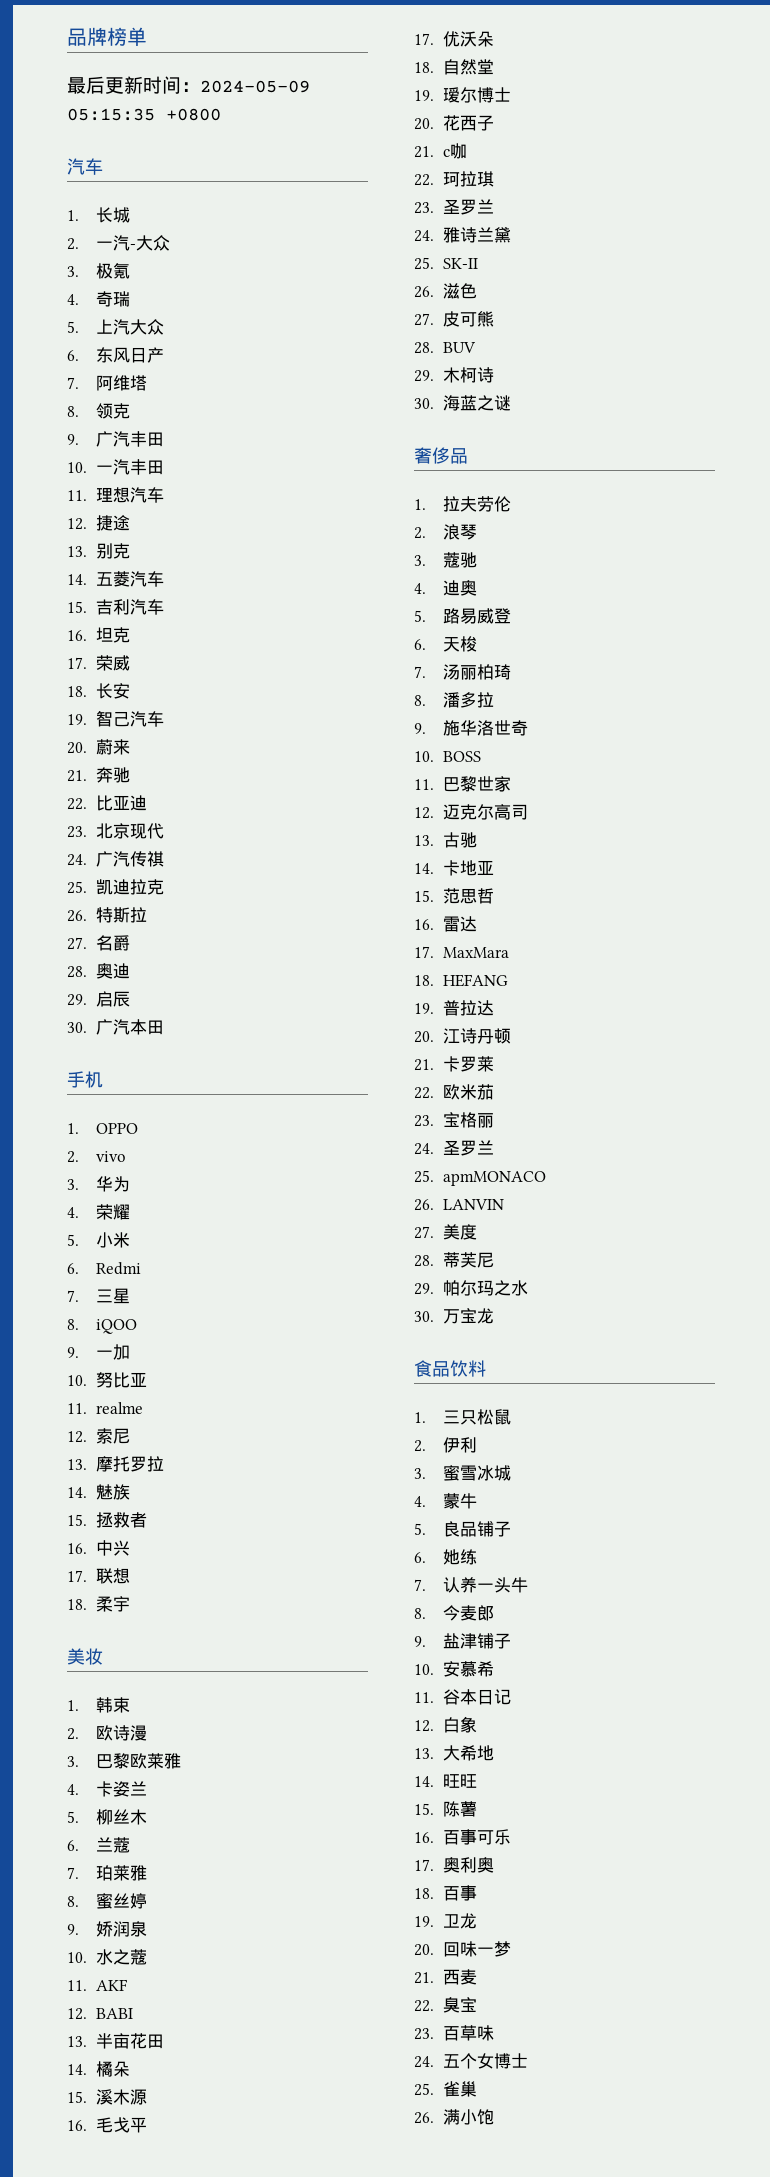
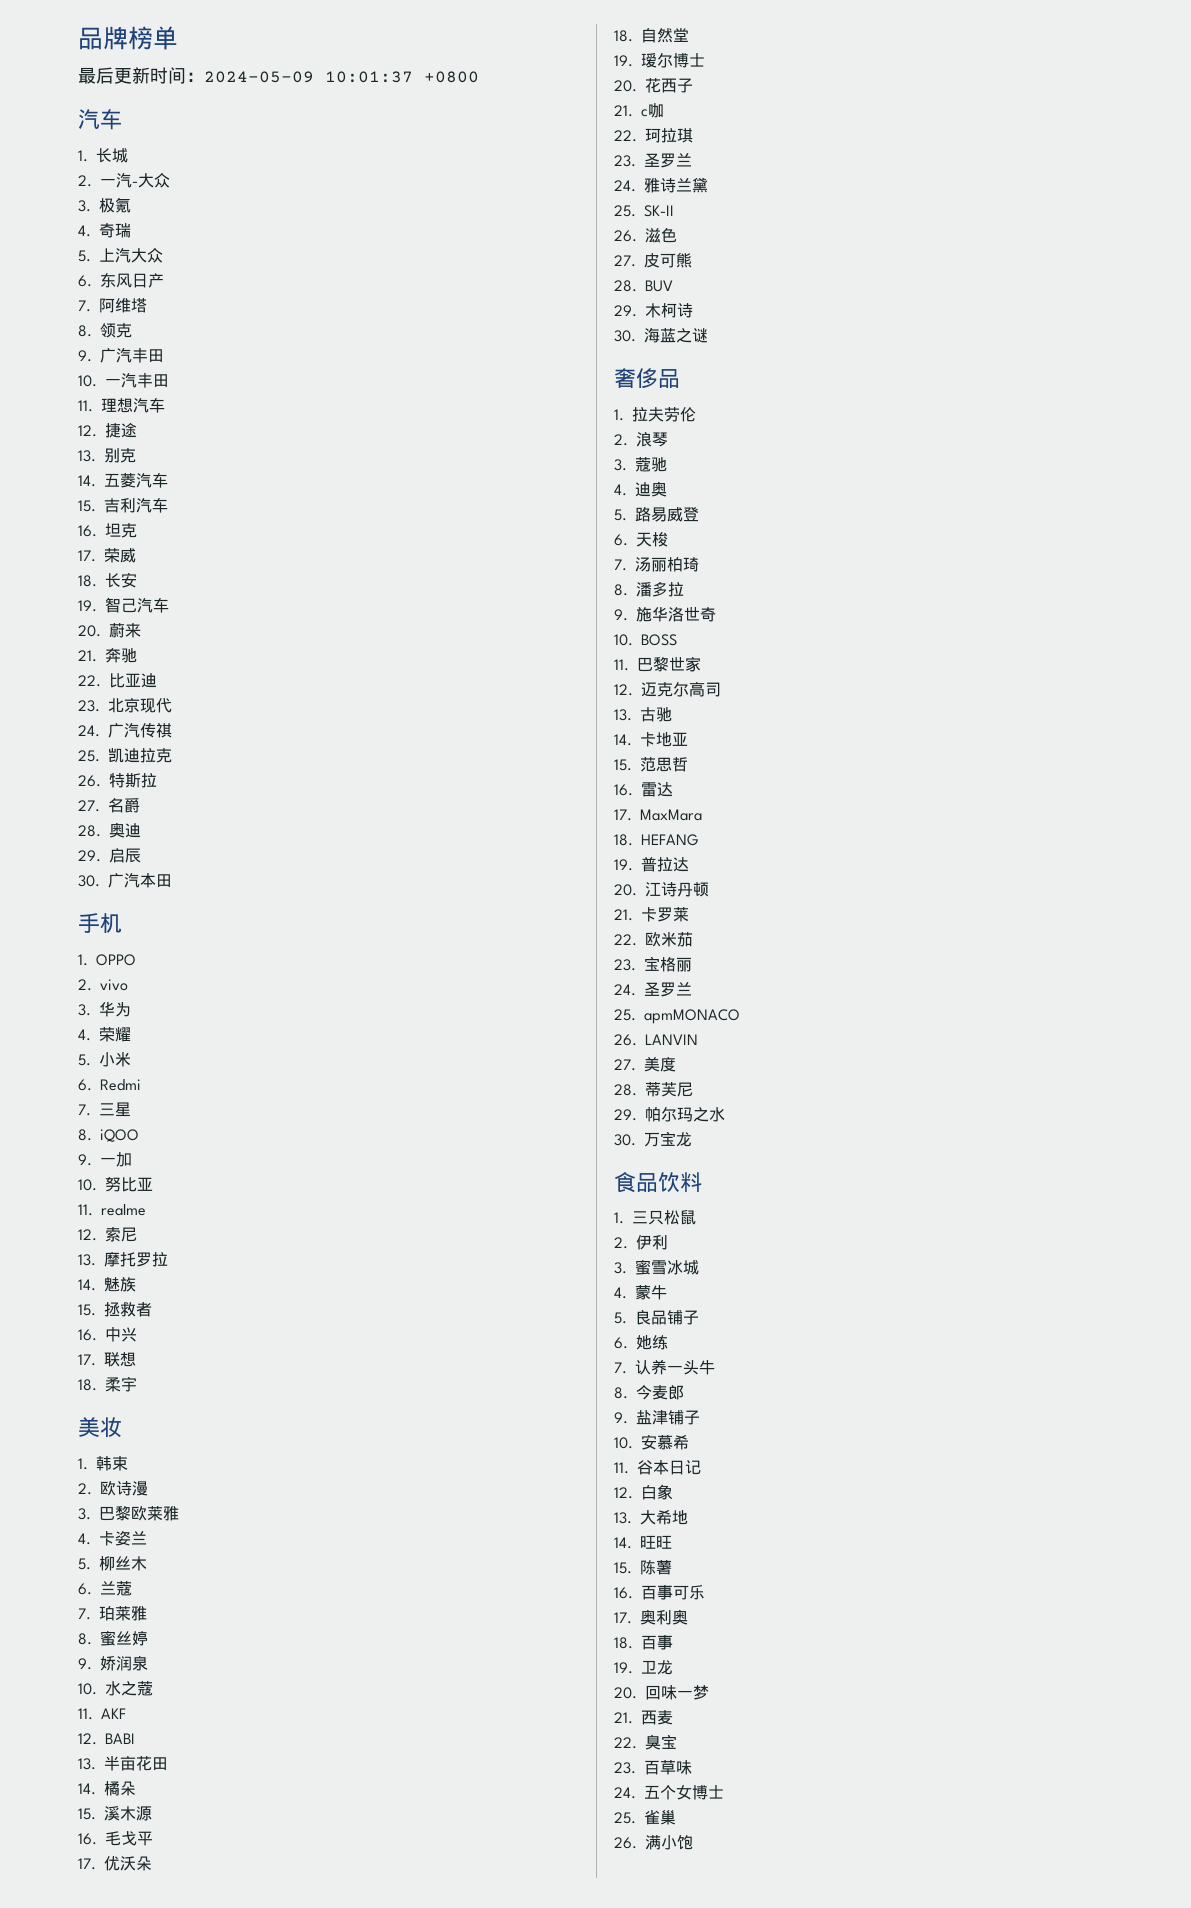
[67,108,155,121] 05:15:35 -> [325,71,413,83] 10:01:37

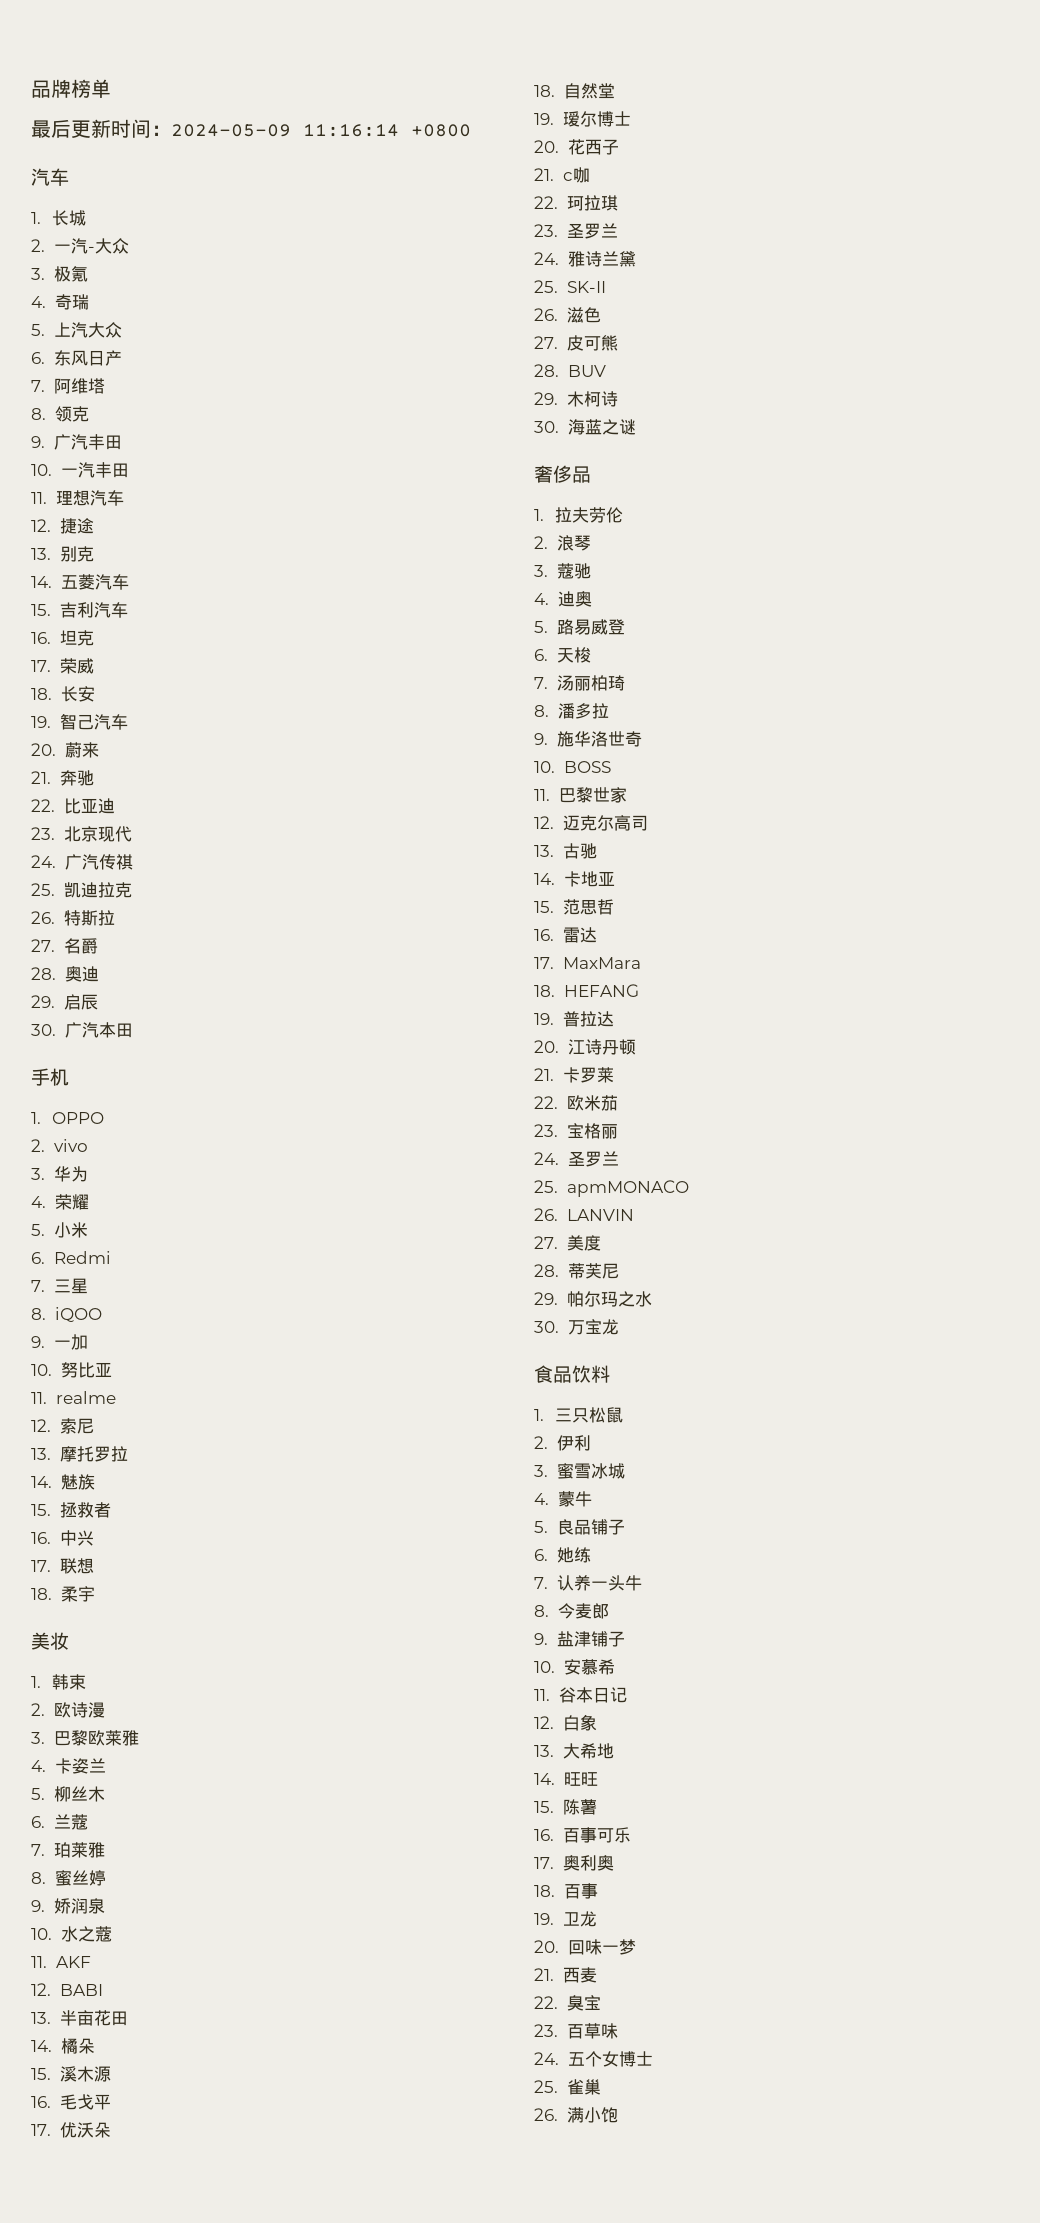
[325,71,413,83] 10:01:37 -> [303,124,399,137] 11:16:14

